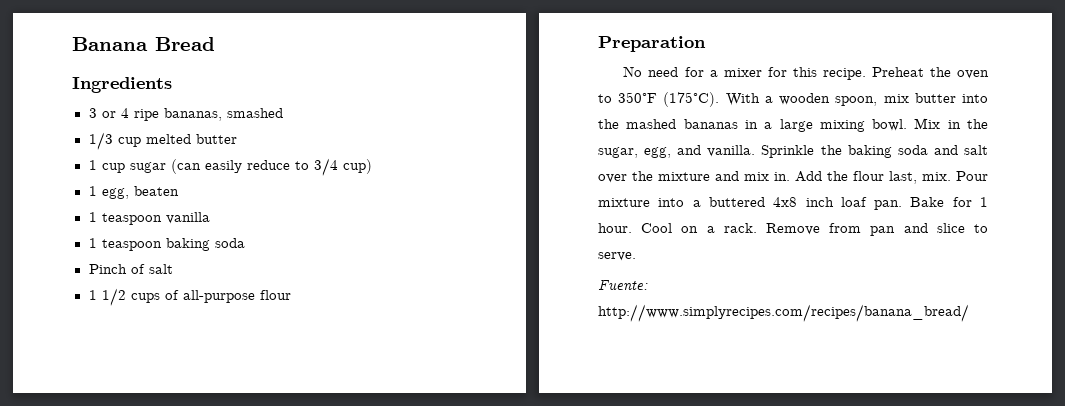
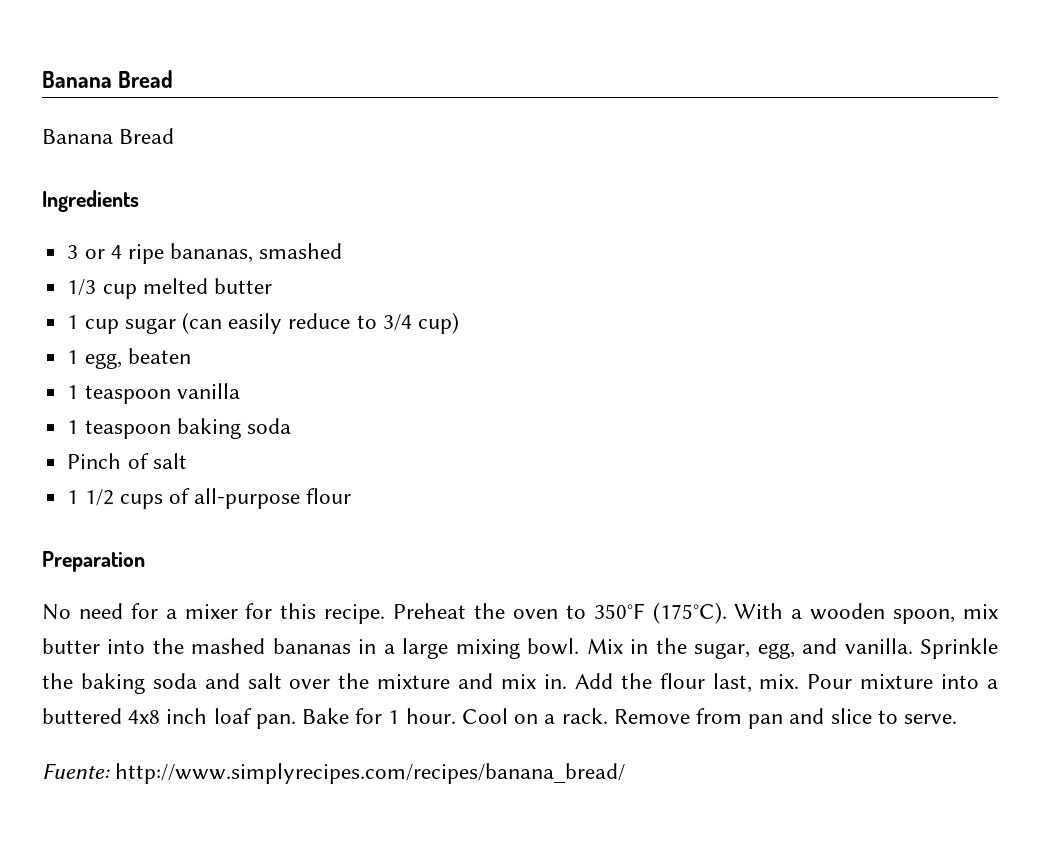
[72,37,215,51] Banana Bread -> [42,70,174,88] [42,128,175,144] Banana Bread // Banana Bread

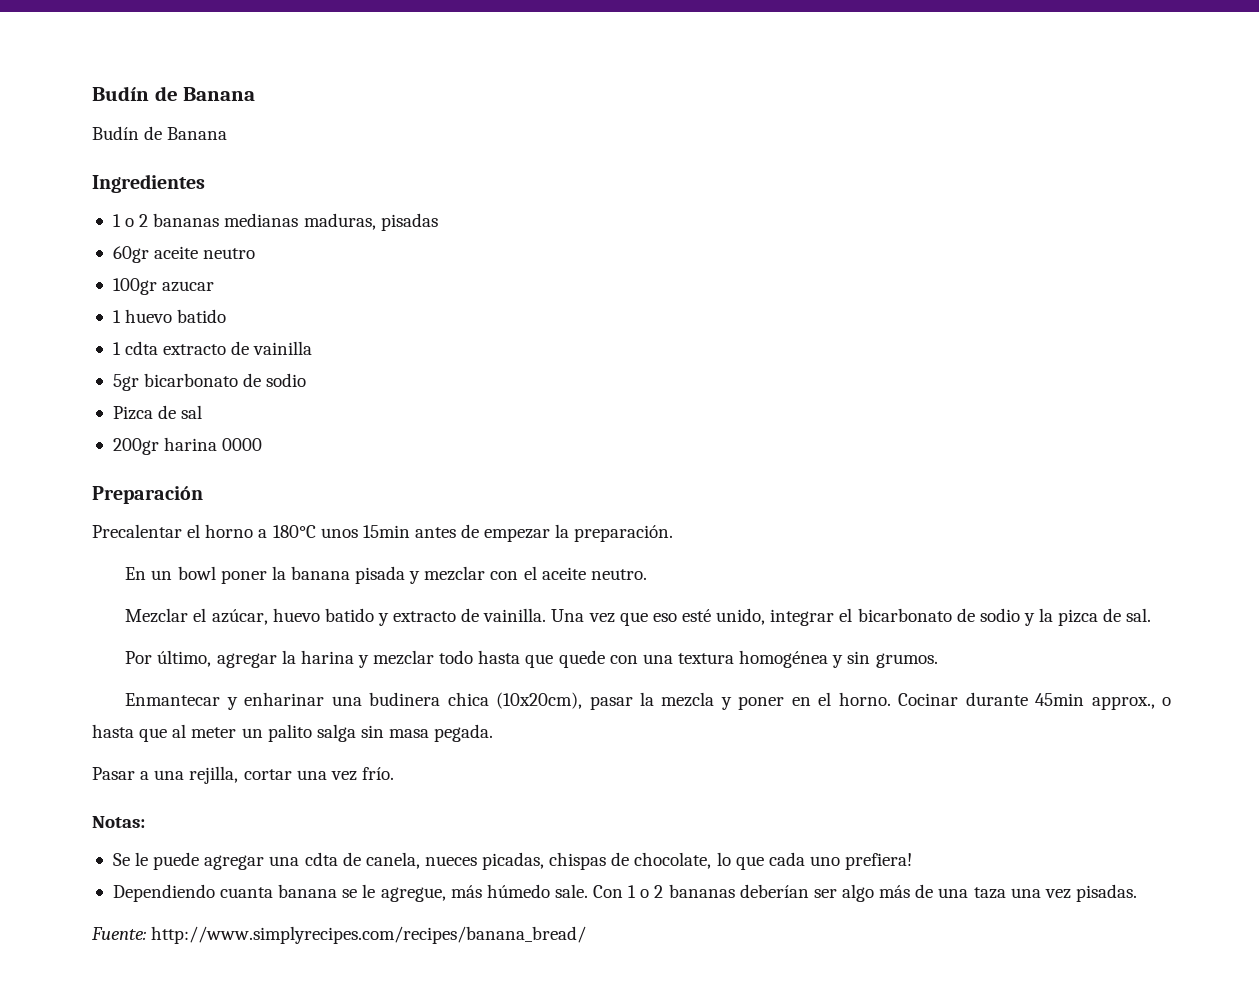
[42,70,174,88] [42,128,175,144] [42,190,139,212] [67,243,343,264] [67,278,272,299] [67,312,459,334] [67,348,191,369] [67,383,240,404] [67,418,291,439] [67,453,187,469] [67,488,352,509] [42,551,145,572] [42,602,998,624] [42,638,999,659] [42,673,999,694] [42,708,957,729] Banana Bread // Banana Bread // Ingredients // 3 or 4 ripe bananas, smashed // 1/3 cup melted butter // 1 cup sugar (can easily reduce to 3/4 cup) // 1 egg, beaten // 1 teaspoon vanilla // 1 teaspoon baking soda // Pinch of salt // 1 1/2 cups of all-purpose flour // Preparation // No need for a mixer for this recipe. Preheat the oven to 350°F (175°C). With a wooden spoon, mix butter into the mashed bananas in a large mixing bowl. Mix in the sugar, egg, and vanilla. Sprinkle the baking soda and salt over the mixture and mix in. Add the flour last, mix. Pour mixture into a buttered 4x8 inch loaf pan. Bake for 1 hour. Cool on a rack. Remove from pan and slice to serve. -> [92,86,256,101] [92,126,228,140] [92,174,205,193] [112,213,438,231] [112,246,256,263] [112,278,215,295] [112,309,227,323] [112,341,313,355] [112,373,307,391] [112,405,203,420] [112,437,263,455] [92,486,203,504] [92,524,674,542] [125,566,647,584] [125,608,1152,626] [125,650,938,668] [125,692,1172,710] [92,724,494,742] [92,766,394,784] [92,816,145,828] [112,852,913,870] [112,884,1137,902] Budín de Banana // Budín de Banana // Ingredientes // 1 o 2 bananas medianas maduras, pisadas // 60gr aceite neutro // 100gr azucar // 1 huevo batido // 1 cdta extracto de vainilla // 5gr bicarbonato de sodio // Pizca de sal // 200gr harina 0000 // Preparación // Precalentar el horno a 180°C unos 15min antes de empezar la preparación. // En un bowl poner la banana pisada y mezclar con el aceite neutro. // Mezclar el azúcar, huevo batido y extracto de vainilla. Una vez que eso esté unido, integrar el bicarbonato de sodio y la pizca de sal. // Por último, agregar la harina y mezclar todo hasta que quede con una textura homogénea y sin grumos. // Enmantecar y enharinar una budinera chica (10x20cm), pasar la mezcla y poner en el horno. Cocinar durante 45min approx., o hasta que al meter un palito salga sin masa pegada. // Pasar a una rejilla, cortar una vez frío. // Notas: // Se le puede agregar una cdta de canela, nueces picadas, chispas de chocolate, lo que cada uno prefiera! // Dependiendo cuanta banana se le agregue, más húmedo sale. Con 1 o 2 bananas deberían ser algo más de una taza una vez pisadas.

